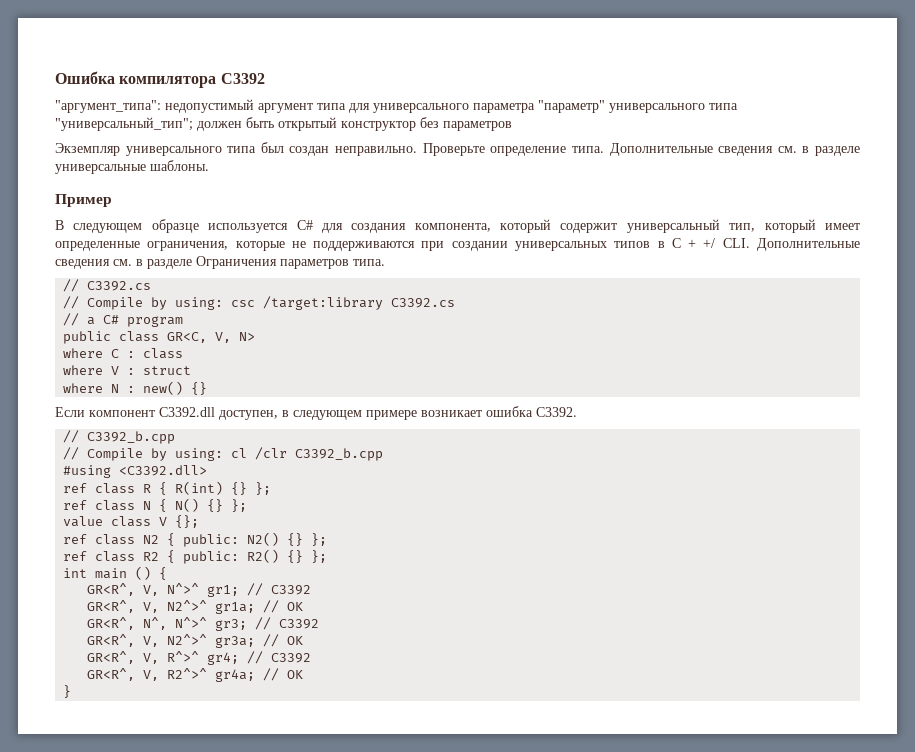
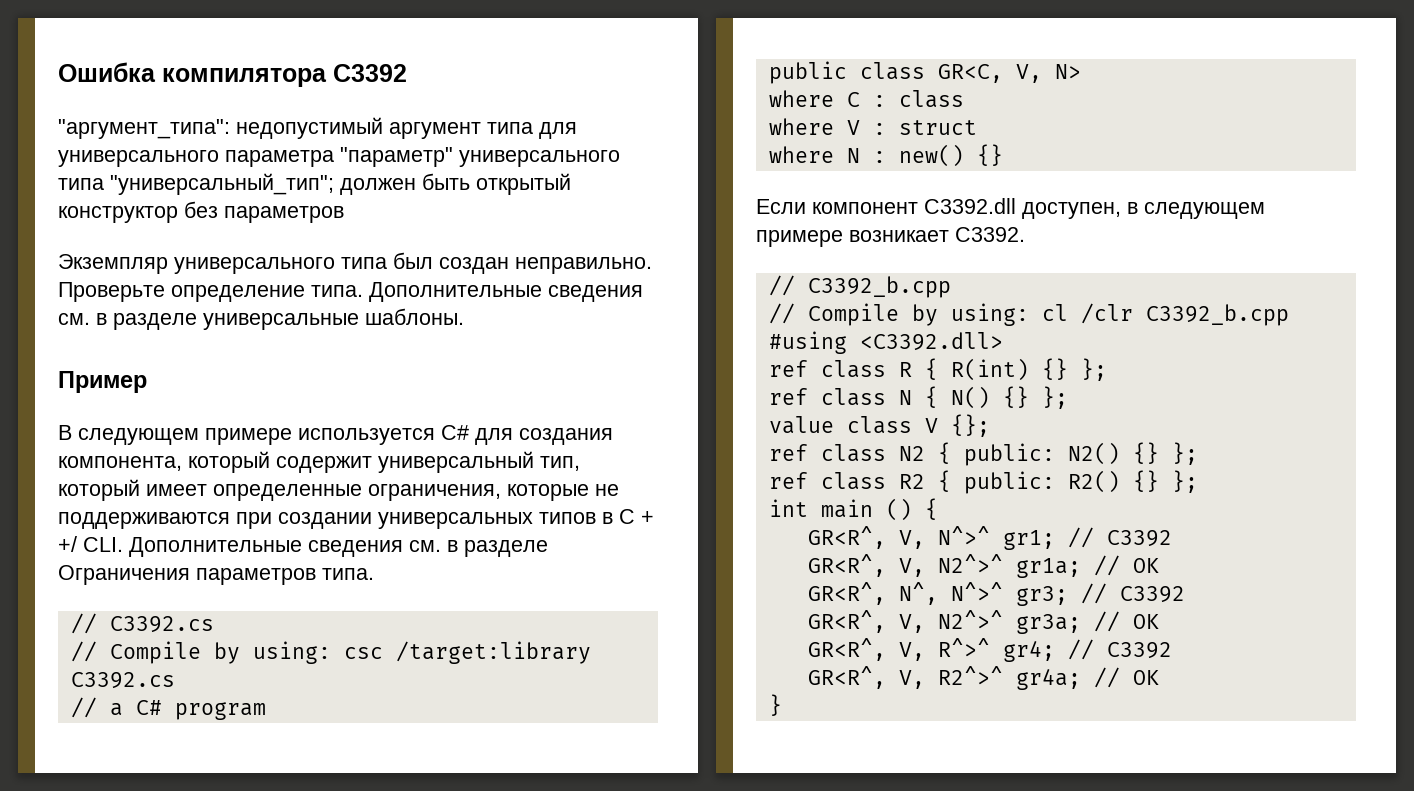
[151,219,199,233] образце -> [205,428,292,445] примере
[486,406,533,417] ошибка -> (949, 236) none

